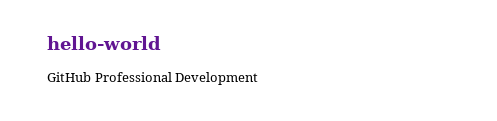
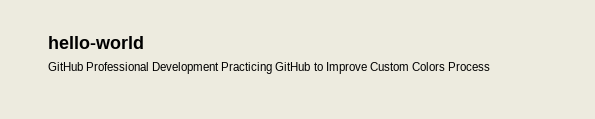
(259, 78) none -> [221,62,490,74] Practicing GitHub to Improve Custom Colors Process

